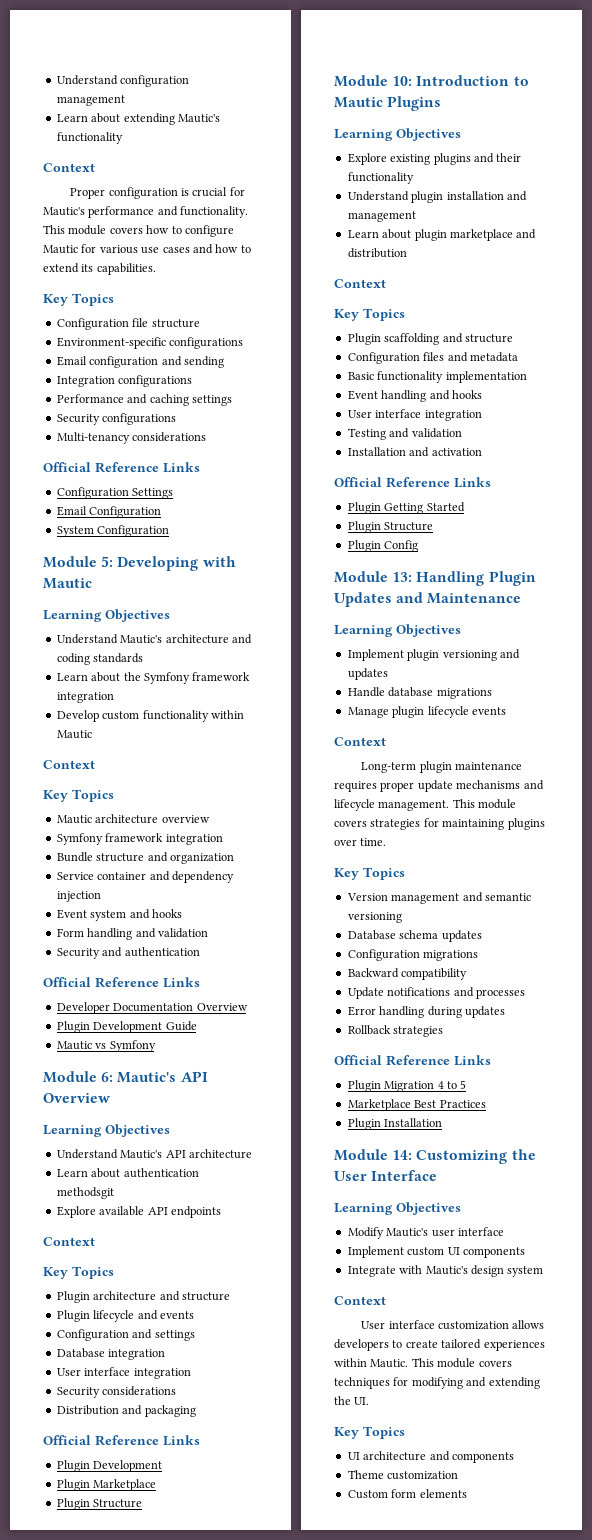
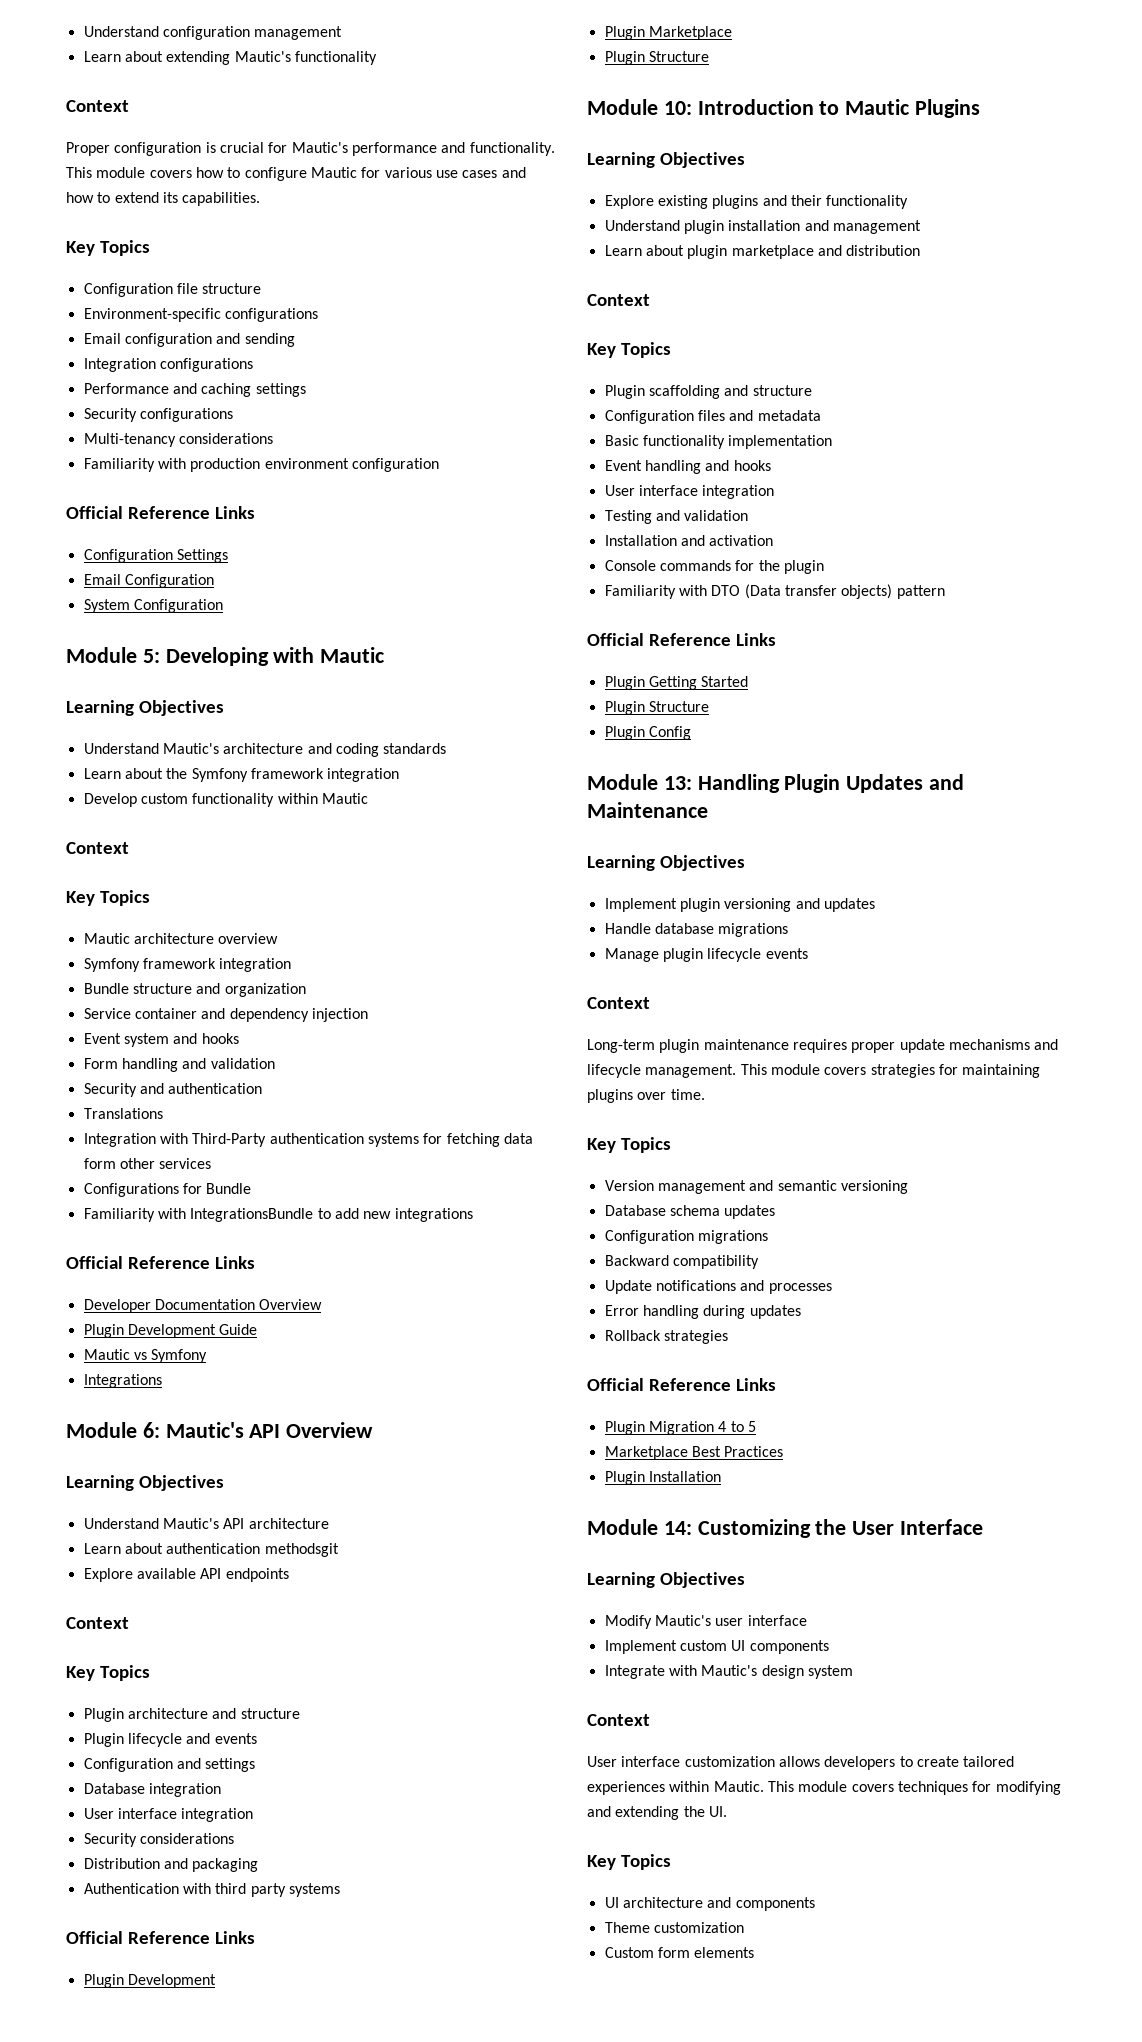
(207, 437) none -> [83,458,439,472] // Familiarity with production environment configuration
(200, 952) none -> [83,1108,163,1119] [83,1133,533,1147] [83,1158,212,1169] [83,1183,252,1197] [83,1208,473,1222] // Translations // Integration with Third-Party authentication systems for fetching data form other services // Configurations for Bundle // Familiarity with IntegrationsBundle to add new integrations
(156, 1046) none -> [83,1374,162,1388] // Integrations
(196, 1411) none -> [83,1883,340,1897] // Authentication with third party systems
(482, 452) none -> [604,560,824,574] [604,584,945,599] // Console commands for the plugin // Familiarity with DTO (Data transfer objects) pattern

